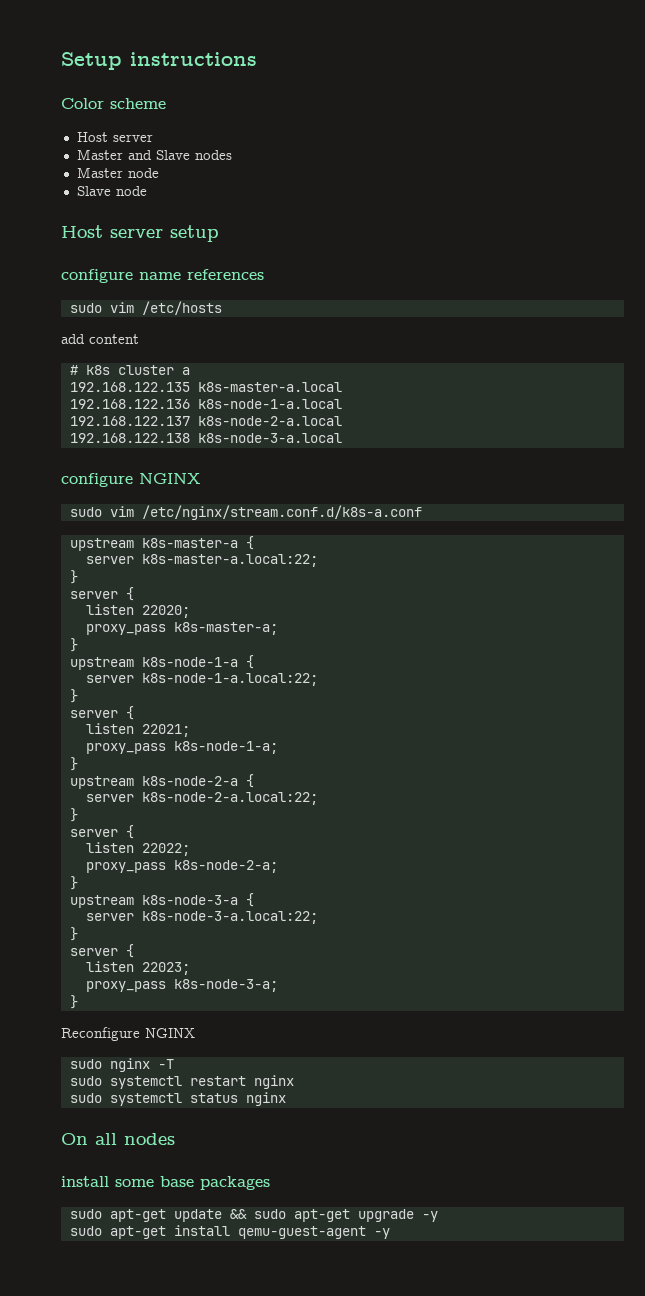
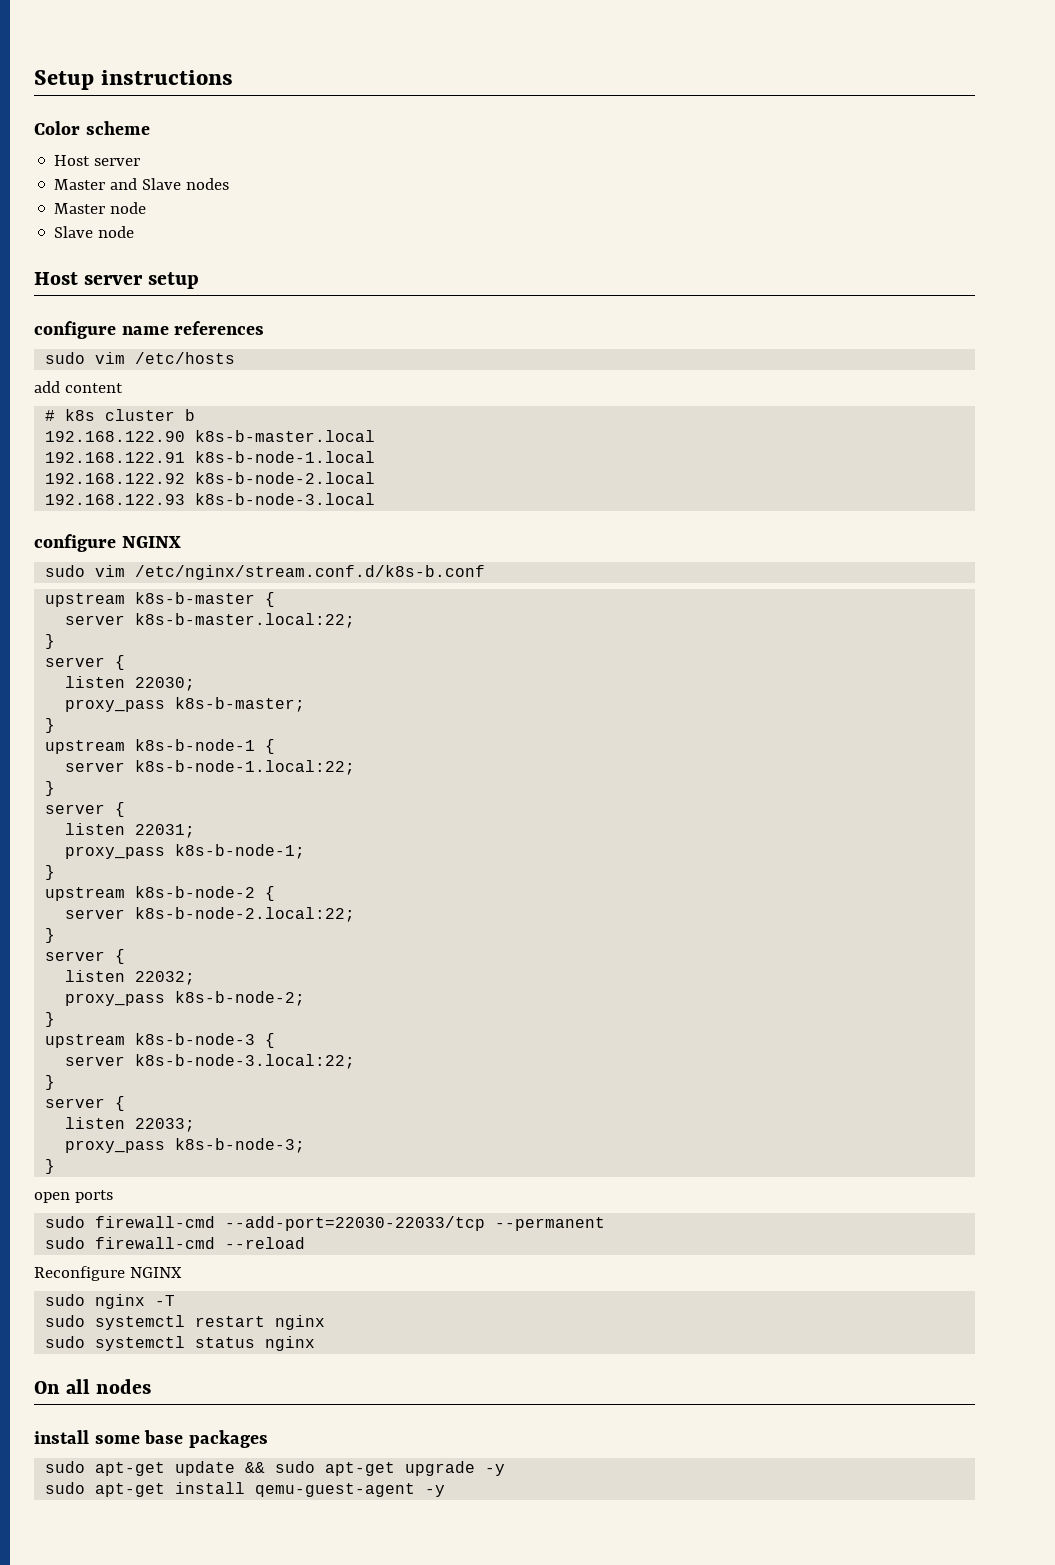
[181,367,190,375] [69,382,342,392] [69,399,342,409] [69,416,342,426] [69,433,342,443] a // 192.168.122.135 k8s-master-a.local // 192.168.122.136 k8s-node-1-a.local // 192.168.122.137 k8s-node-2-a.local // 192.168.122.138 k8s-node-3-a.local -> [185,409,196,421] [45,430,376,442] [45,451,376,463] [45,472,376,484] [45,493,376,505] b // 192.168.122.90 k8s-b-master.local // 192.168.122.91 k8s-b-node-1.local // 192.168.122.92 k8s-b-node-2.local // 192.168.122.93 k8s-b-node-3.local
[141,505,422,520] [69,536,254,551] [85,554,318,567] [69,570,78,584] [69,587,134,601] [85,604,190,618] [85,622,278,635] [69,638,78,652] [69,655,254,670] [85,673,318,686] [69,689,78,703] [69,706,134,720] [85,723,190,737] [85,741,278,754] [69,757,78,771] [69,774,254,789] [85,792,318,805] [69,808,78,822] [69,825,134,839] [85,842,190,856] [85,860,278,873] [69,876,78,890] [69,893,254,908] [85,911,318,924] [69,927,78,941] [69,944,134,958] [85,961,190,975] [85,979,278,992] [69,995,78,1009] /etc/nginx/stream.conf.d/k8s-a.conf // upstream k8s-master-a { // server k8s-master-a.local:22; // } // server { // listen 22020; // proxy_pass k8s-master-a; // } // upstream k8s-node-1-a { // server k8s-node-1-a.local:22; // } // server { // listen 22021; // proxy_pass k8s-node-1-a; // } // upstream k8s-node-2-a { // server k8s-node-2-a.local:22; // } // server { // listen 22022; // proxy_pass k8s-node-2-a; // } // upstream k8s-node-3-a { // server k8s-node-3-a.local:22; // } // server { // listen 22023; // proxy_pass k8s-node-3-a; // } -> [135,565,486,580] [45,592,276,607] [65,613,356,628] [45,634,56,649] [45,655,126,670] [65,676,196,691] [65,697,306,712] [45,718,56,733] [45,739,276,754] [65,760,356,775] [45,781,56,796] [45,802,126,817] [65,823,196,838] [65,844,306,859] [45,865,56,880] [45,886,276,901] [65,907,356,922] [45,928,56,943] [45,949,126,964] [65,970,196,985] [65,991,306,1006] [45,1012,56,1027] [45,1033,276,1048] [65,1054,356,1069] [45,1075,56,1090] [45,1096,126,1111] [65,1117,196,1132] [65,1138,306,1153] [45,1159,56,1174] [34,1190,113,1203] [45,1216,606,1231] [45,1237,306,1249] /etc/nginx/stream.conf.d/k8s-b.conf // upstream k8s-b-master { // server k8s-b-master.local:22; // } // server { // listen 22030; // proxy_pass k8s-b-master; // } // upstream k8s-b-node-1 { // server k8s-b-node-1.local:22; // } // server { // listen 22031; // proxy_pass k8s-b-node-1; // } // upstream k8s-b-node-2 { // server k8s-b-node-2.local:22; // } // server { // listen 22032; // proxy_pass k8s-b-node-2; // } // upstream k8s-b-node-3 { // server k8s-b-node-3.local:22; // } // server { // listen 22033; // proxy_pass k8s-b-node-3; // } // open ports // sudo firewall-cmd --add-port=22030-22033/tcp --permanent // sudo firewall-cmd --reload

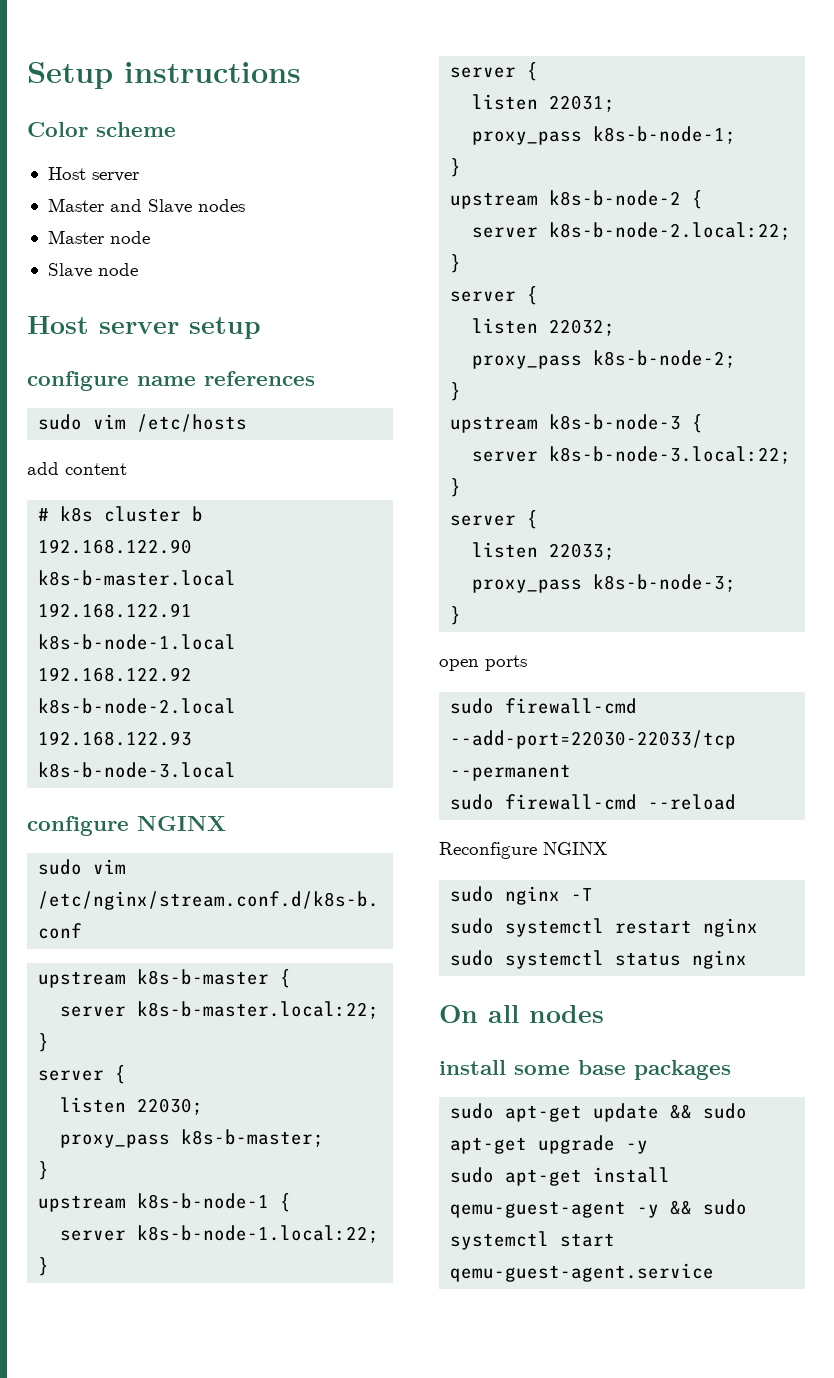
(446, 1491) none -> [670,1199,748,1215] [450,1231,616,1250] [450,1263,715,1282] && sudo systemctl start qemu-guest-agent.service

